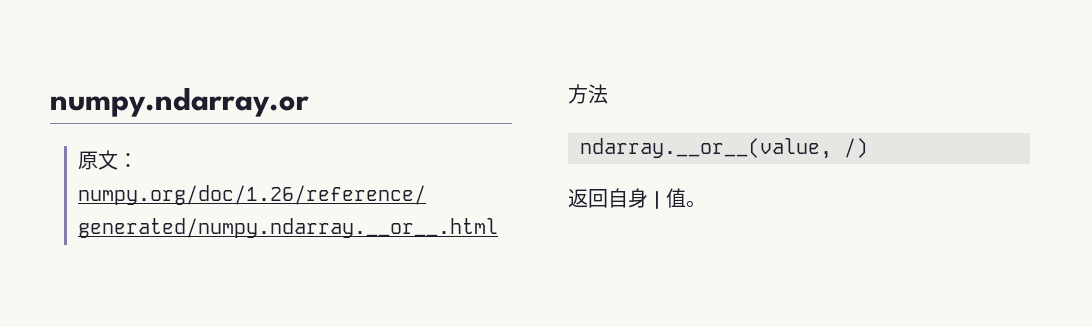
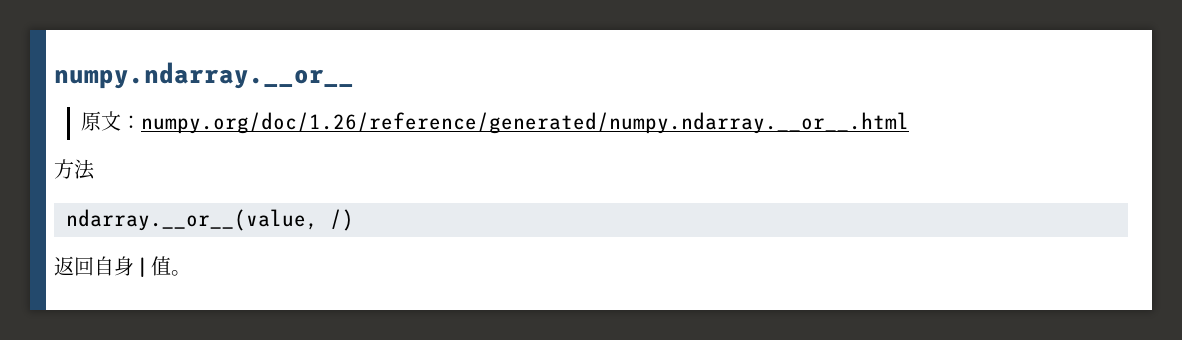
[50,87,309,117] numpy.ndarray.or -> [54,62,354,89] numpy.ndarray.__or__

